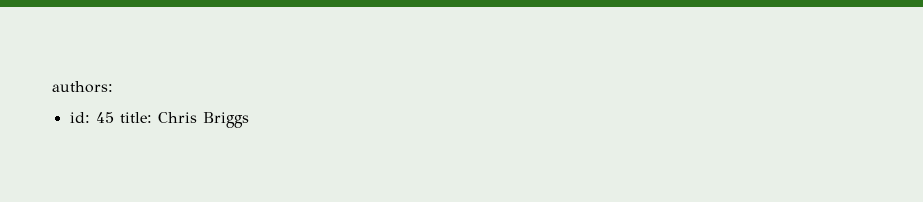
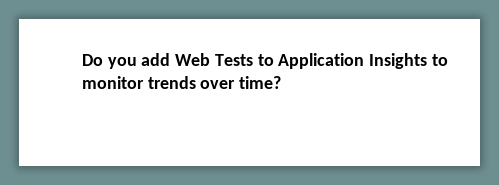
[52,81,113,93] [69,112,249,128] authors: // id: 45 title: Chris Briggs -> [82,53,448,69] [82,76,282,89] Do you add Web Tests to Application Insights to monitor trends over time?

